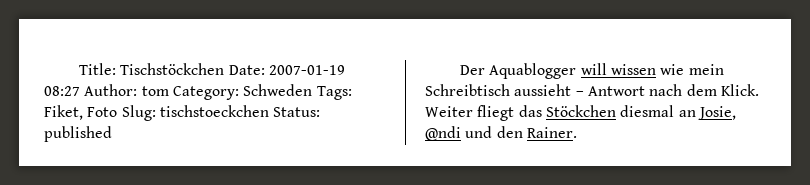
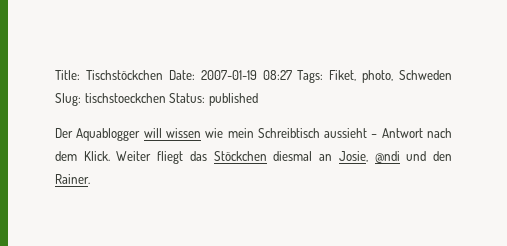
[84,84,352,100] [44,105,118,120] Author: tom Category: Schweden Tags: Fiket, Foto -> [297,70,452,83] Tags: Fiket, photo, Schweden

